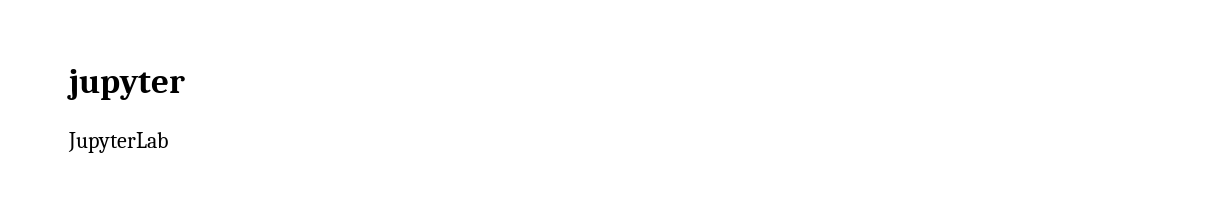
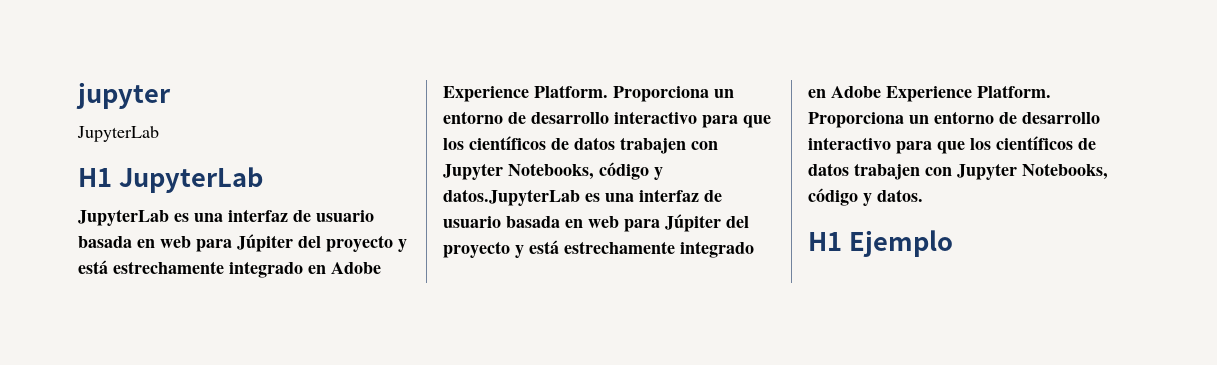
(168, 142) none -> [78,167,263,193] [78,209,374,226] [78,234,407,252] [78,260,381,278] [443,85,734,102] [443,111,771,128] [443,136,718,154] [443,162,663,180] [443,189,722,206] [443,214,749,232] [443,240,754,258] [808,85,1051,102] [808,111,1100,128] [808,136,1096,154] [808,163,1108,180] [808,188,923,206] [808,230,953,257] // H1 JupyterLab // JupyterLab es una interfaz de usuario basada en web para Júpiter del proyecto y está estrechamente integrado en Adobe Experience Platform. Proporciona un entorno de desarrollo interactivo para que los científicos de datos trabajen con Jupyter Notebooks, código y datos.JupyterLab es una interfaz de usuario basada en web para Júpiter del proyecto y está estrechamente integrado en Adobe Experience Platform. Proporciona un entorno de desarrollo interactivo para que los científicos de datos trabajen con Jupyter Notebooks, código y datos. // H1 Ejemplo

